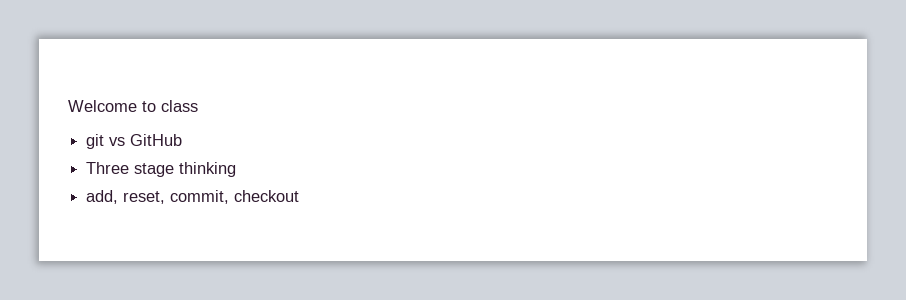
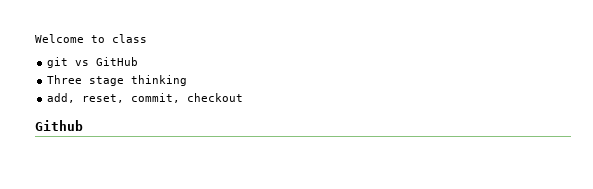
(300, 196) none -> [35,120,83,131] // Github

